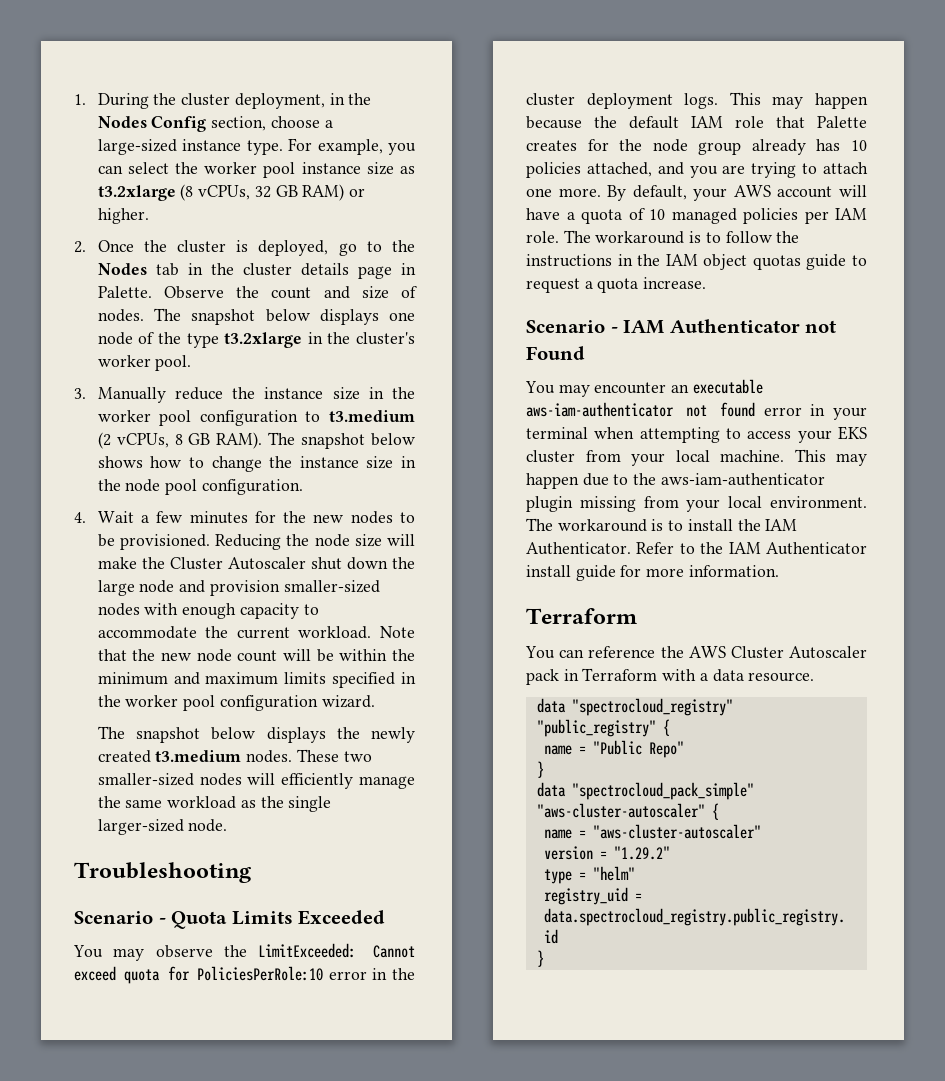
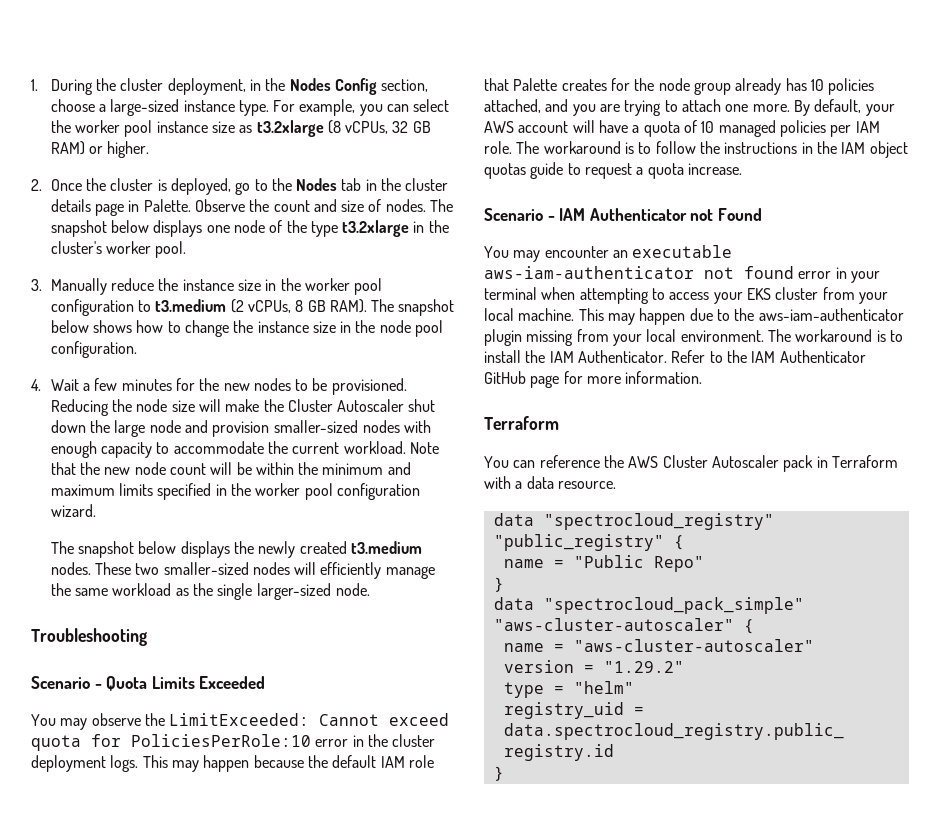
[526,565,616,581] install guide -> [484,371,560,388] GitHub page

